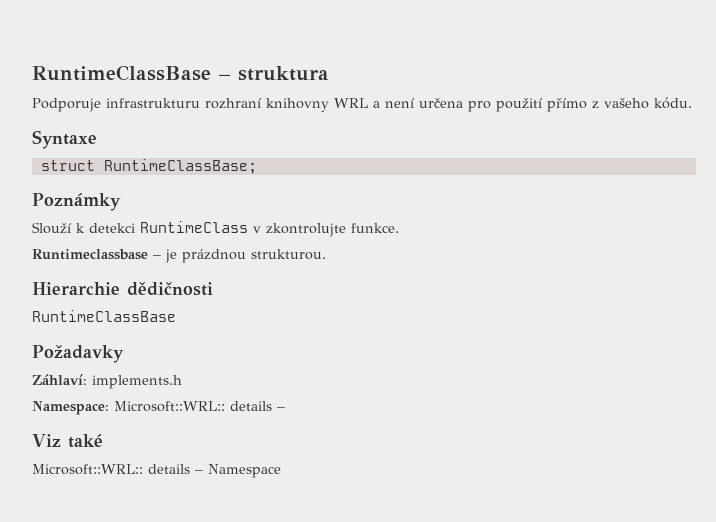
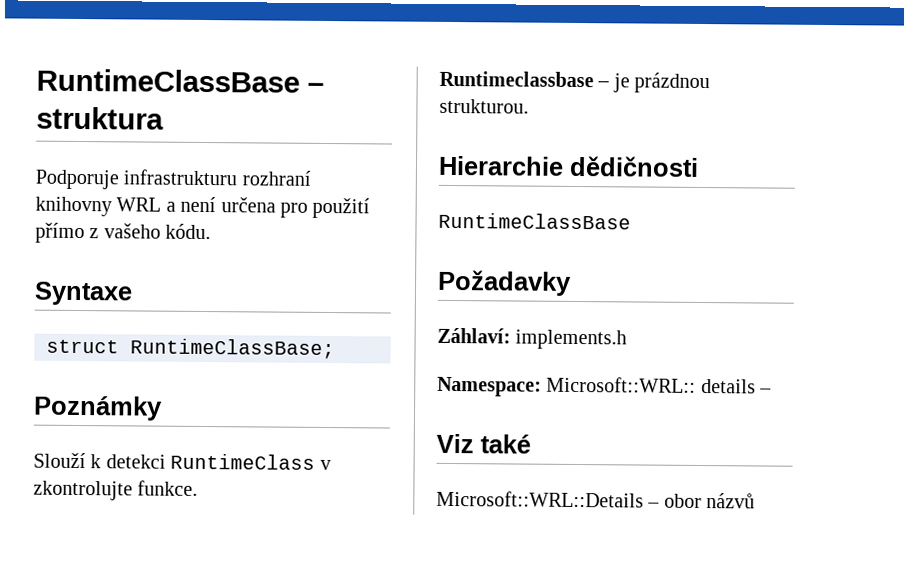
[32,464,281,478] Microsoft::WRL:: details – Namespace -> [436,490,756,509] Microsoft::WRL::Details – obor názvů

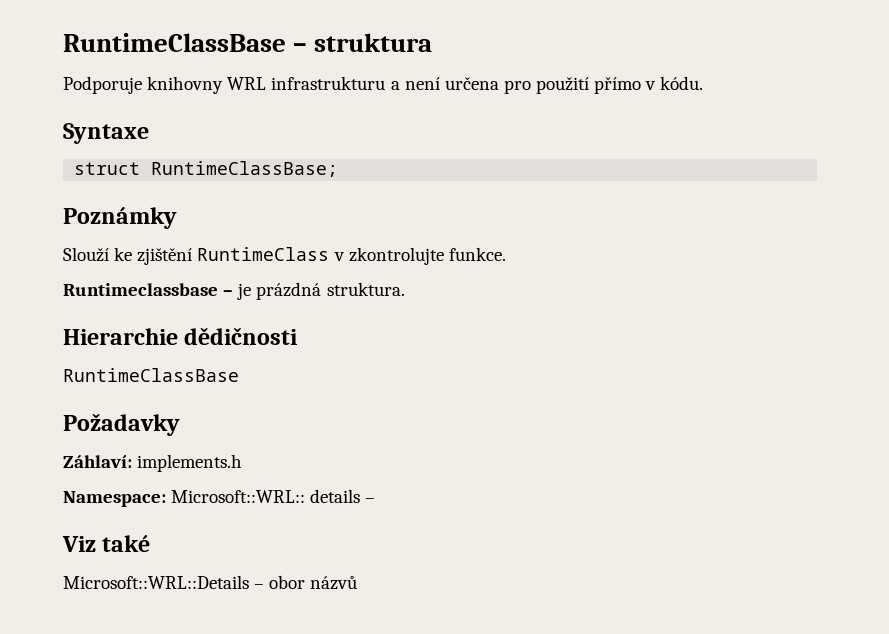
[123,169,311,186] infrastrukturu rozhraní -> (142, 85) none
(162, 204) none -> [271,76,386,90] infrastrukturu
[89,223,161,239] z vašeho -> [645,81,657,90] v
[90,454,166,469] k detekci -> [114,247,193,265] ke zjištění
[634,72,711,94] [439,98,529,114] prázdnou strukturou. -> [256,282,405,300] prázdná struktura.

